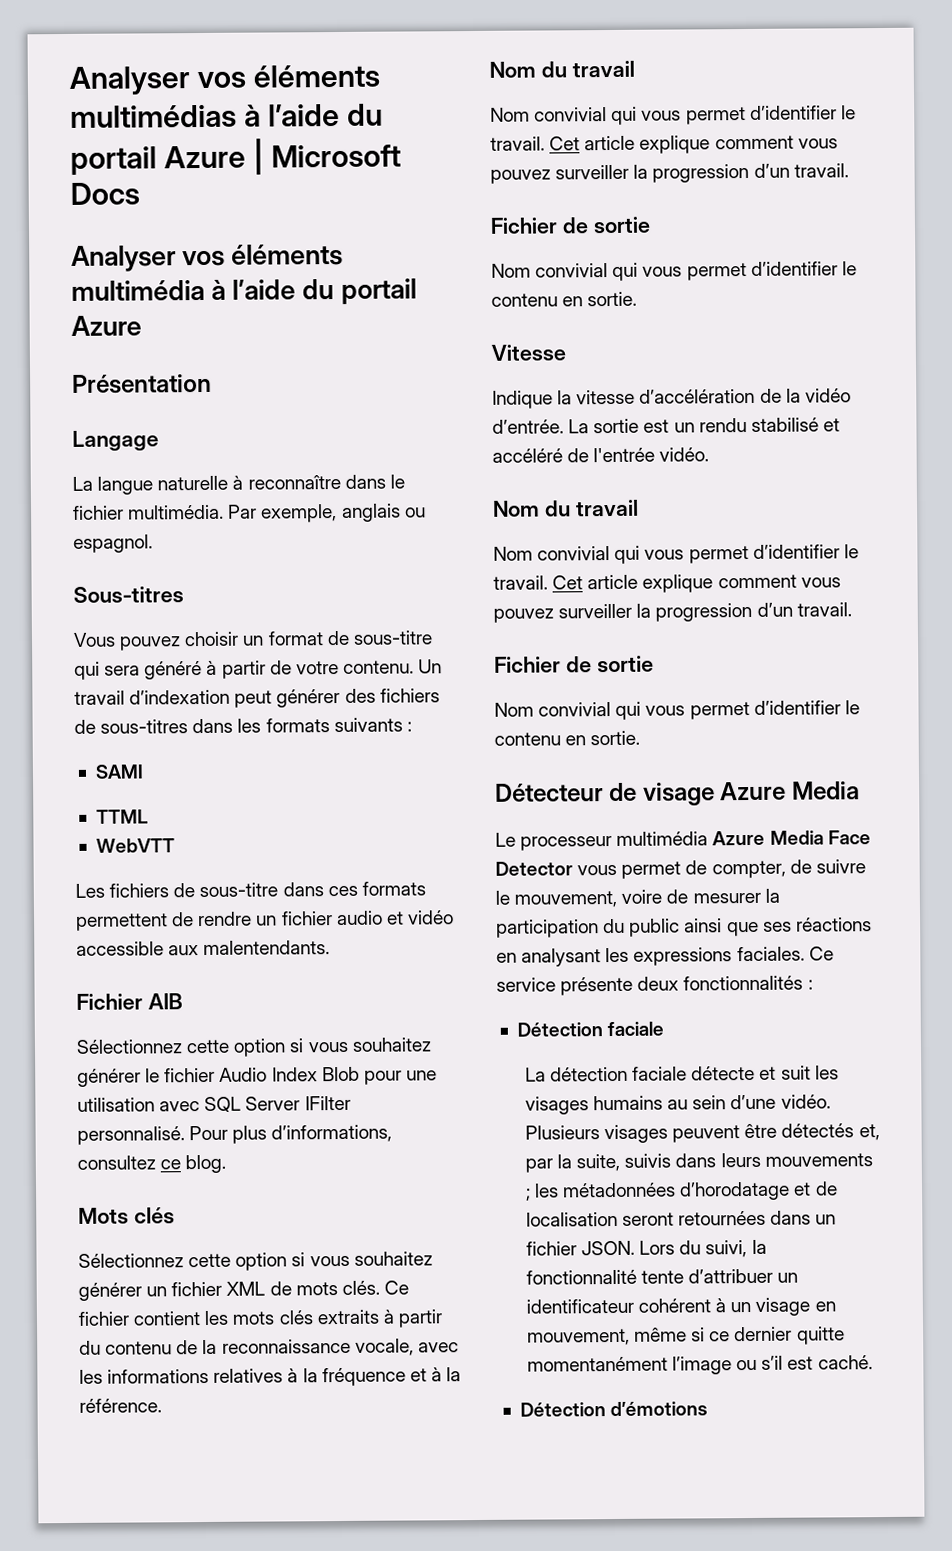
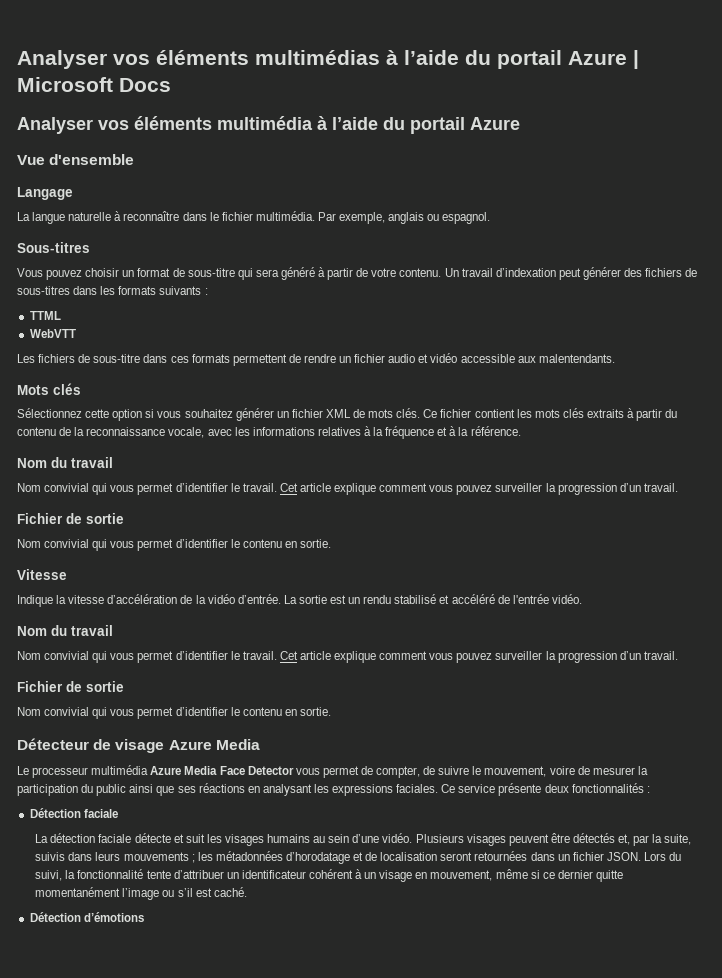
[72,373,212,394] Présentation -> [17,154,135,165] Vue d'ensemble
[94,764,144,779] // SAMI -> (208, 291) none
[76,993,183,1010] [76,1037,432,1057] [77,1066,437,1087] [77,1095,351,1113] [77,1124,393,1145] [77,1154,227,1174] // Fichier AIB // Sélectionnez cette option si vous souhaitez générer le fichier Audio Index Blob pour une utilisation avec SQL Server IFilter personnalisé. Pour plus d’informations, consultez ce blog. -> (615, 358) none

